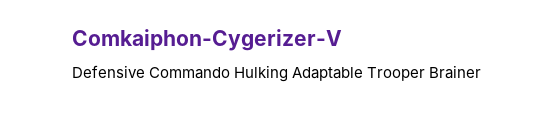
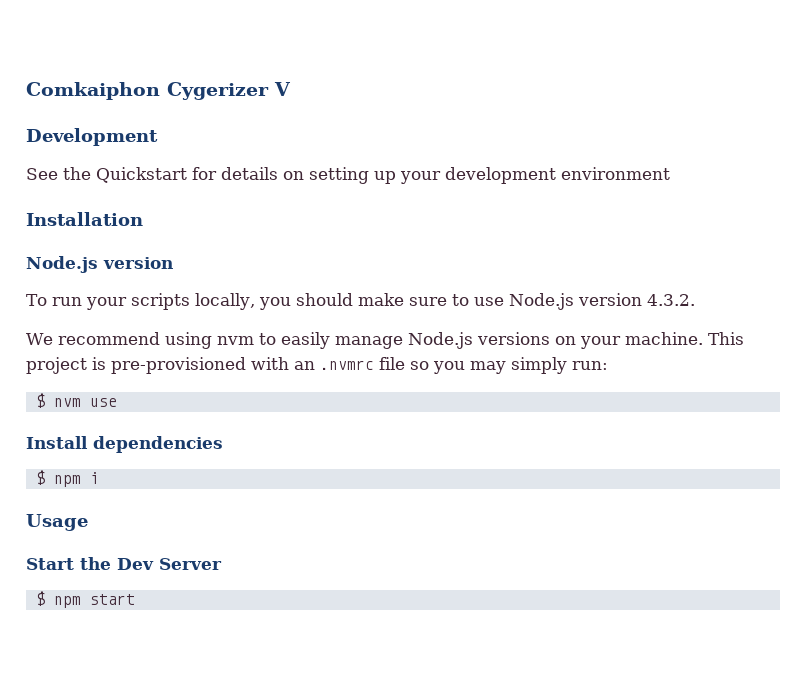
[72,29,342,51] [72,65,482,82] Comkaiphon-Cygerizer-V // Defensive Commando Hulking Adaptable Trooper Brainer -> [26,82,291,100] [26,128,158,146] [26,167,670,184] [26,212,143,226] [26,256,173,273] [26,293,695,310] [26,332,744,349] [26,357,608,374] [35,393,117,408] [26,436,223,453] [35,470,99,487] [26,514,88,531] [26,557,222,570] [35,591,135,608] Comkaiphon Cygerizer V // Development // See the Quickstart for details on setting up your development environment // Installation // Node.js version // To run your scripts locally, you should make sure to use Node.js version 4.3.2. // We recommend using nvm to easily manage Node.js versions on your machine. This project is pre-provisioned with an .nvmrc file so you may simply run: // $ nvm use // Install dependencies // $ npm i // Usage // Start the Dev Server // $ npm start

